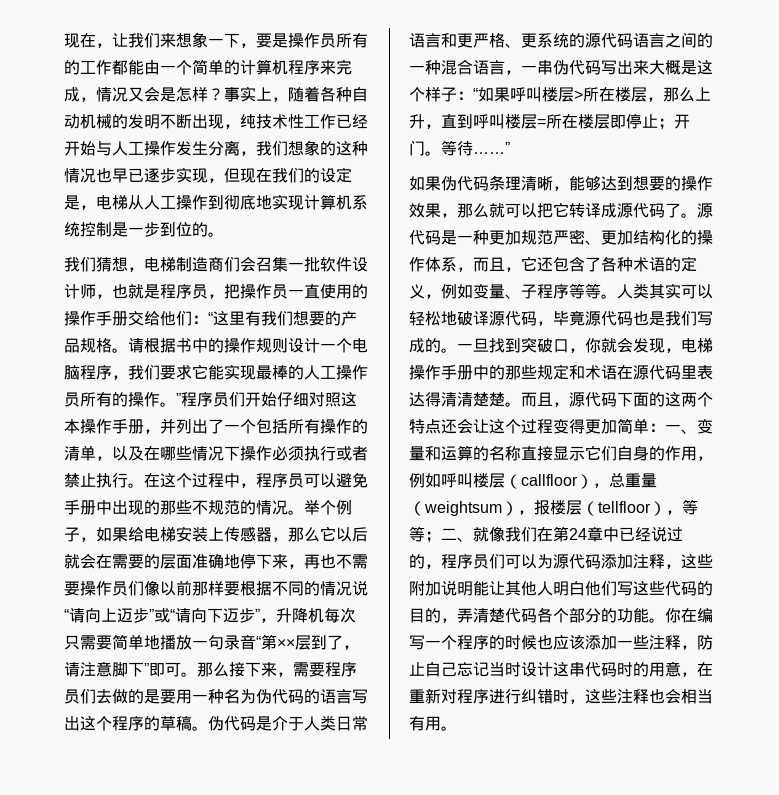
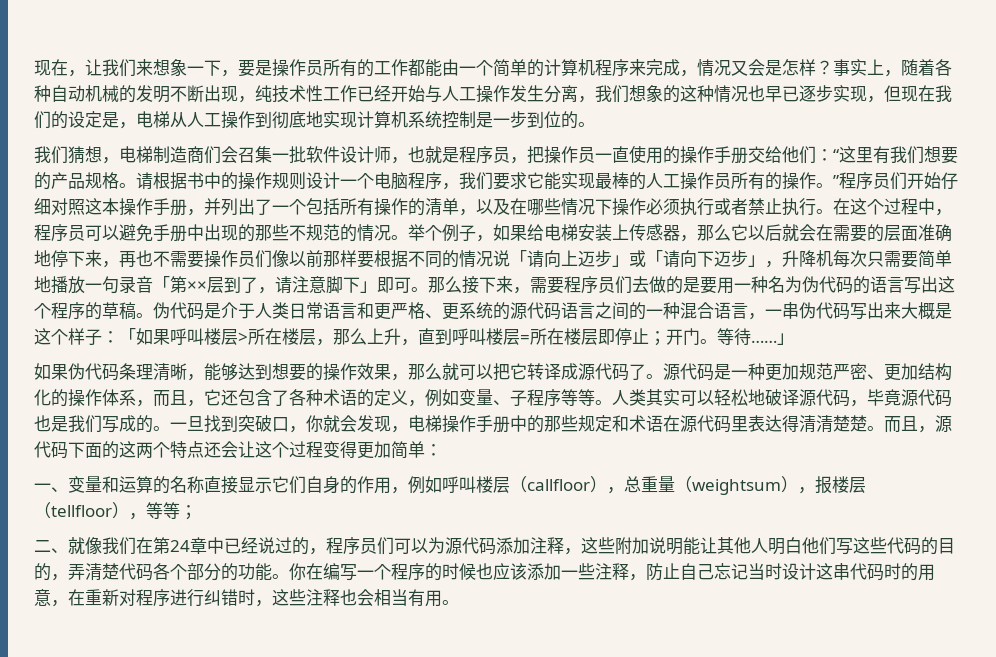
[64,609,69,621] “ -> [510,250,527,265] 「
[149,608,175,623] ”或“ -> [612,250,663,267] 」或「
[255,609,260,621] ” -> [748,255,765,267] 」
[256,636,261,648] “ -> [153,276,170,291] 「
[144,663,149,675] ” -> [360,281,377,293] 」
[473,88,478,100] “ -> [119,328,136,343] 「
[473,142,510,154] ……” -> [751,333,794,345] ……」
(665, 427) none -> (442, 450) //
(441, 537) none -> (197, 512) //

